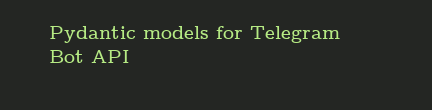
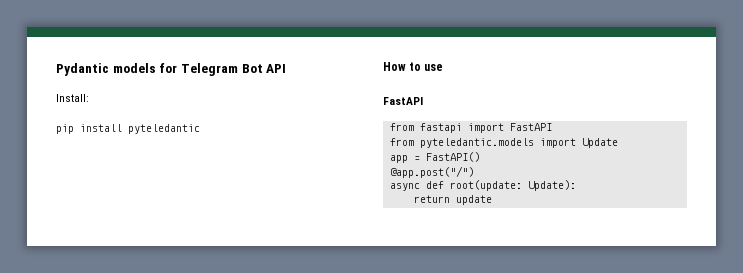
(130, 56) none -> [56,94,89,102] [56,124,200,134] [383,62,444,71] [383,97,423,105] [389,123,552,133] [389,138,618,148] [389,152,480,163] [389,166,474,178] [389,180,576,191] [413,195,492,205] // Install: // pip install pyteledantic // How to use // FastAPI // from fastapi import FastAPI // from pyteledantic.models import Update // app = FastAPI() // @app.post("/") // async def root(update: Update): // return update

